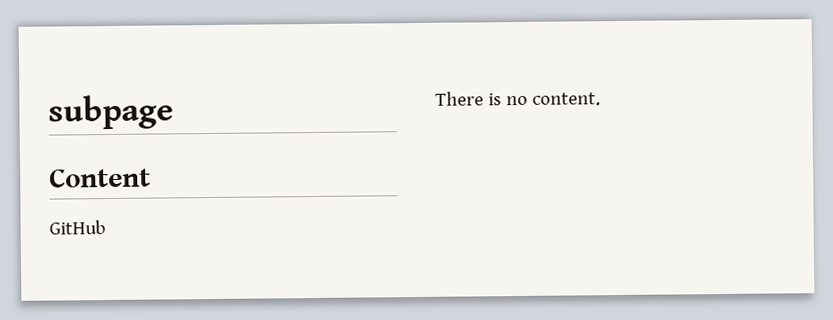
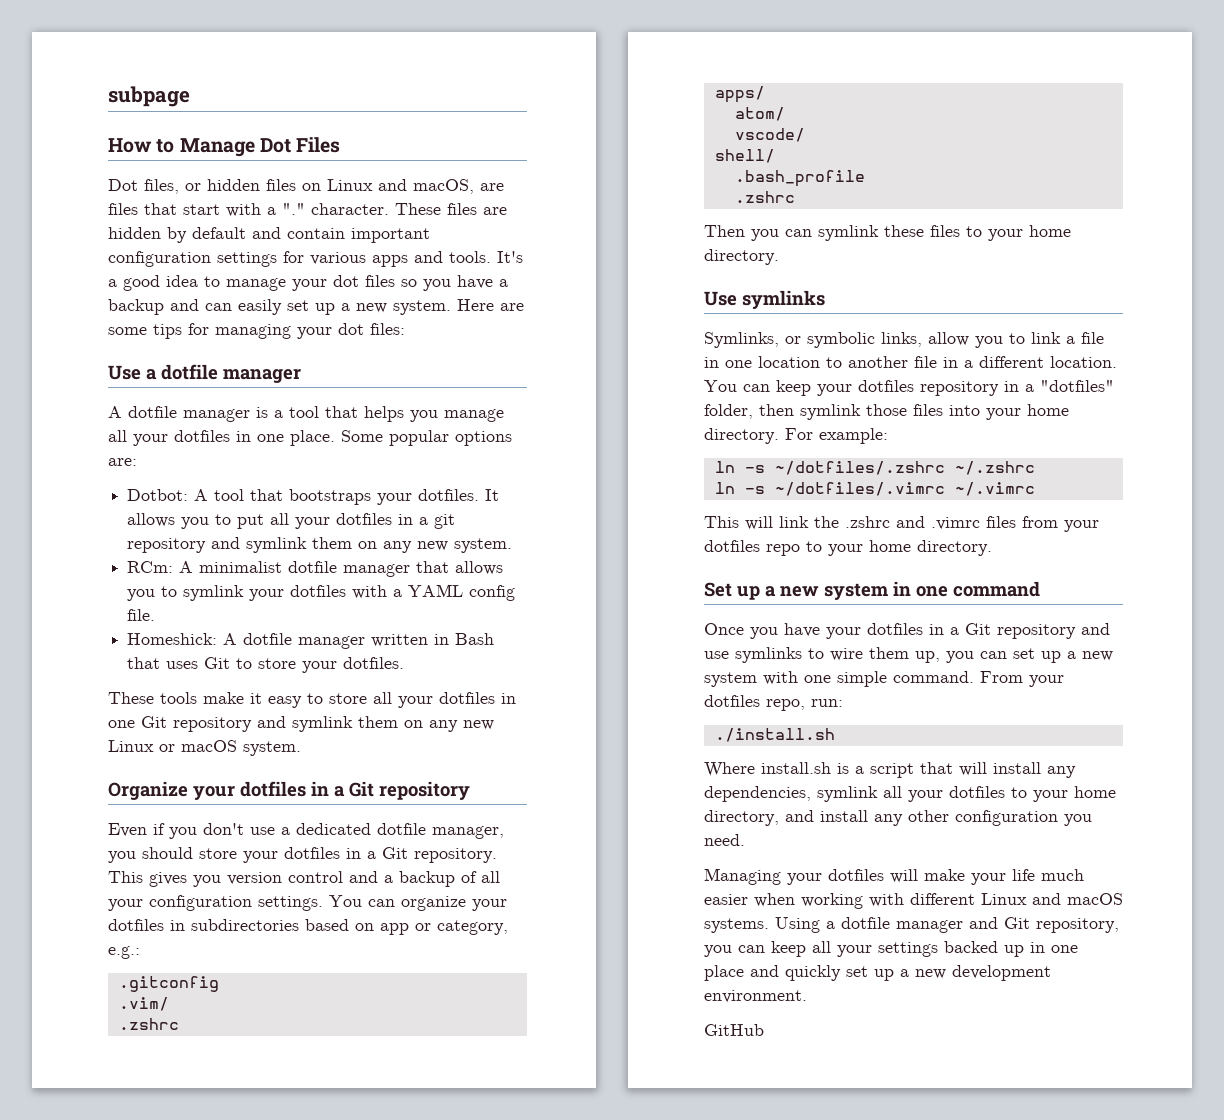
[49,167,151,188] [49,220,106,235] [435,91,601,106] Content // GitHub // There is no content. -> [108,137,341,157] [108,179,504,194] [108,203,507,217] [108,227,430,243] [108,251,523,267] [108,275,508,291] [108,299,524,315] [108,323,405,339] [108,364,301,383] [108,406,504,422] [108,430,512,446] [108,458,137,466] [127,489,500,505] [127,513,456,529] [127,537,513,553] [127,561,504,577] [127,584,516,601] [127,609,156,621] [127,633,495,649] [127,657,405,673] [108,692,516,708] [108,716,494,732] [108,740,301,756] [108,781,470,800] [108,823,504,839] [108,847,497,863] [108,871,500,887] [108,895,507,911] [108,919,508,935] [108,946,140,959] [118,976,219,992] [118,997,169,1011] [118,1018,179,1030] [714,86,765,103] [734,107,785,121] [734,128,805,142] [714,149,775,163] [734,170,865,187] [734,191,795,203] [704,225,1071,241] [704,249,779,265] [704,290,825,309] [704,332,1104,348] [704,356,1117,368] [704,380,1114,396] [704,404,1069,420] [704,428,888,444] [714,461,1035,475] [714,482,1035,496] [704,516,1099,532] [704,540,992,556] [704,581,1040,600] [704,623,1110,639] [704,647,1113,663] [704,671,1064,687] [704,695,843,711] [714,728,835,742] [704,762,1076,778] [704,786,1116,802] [704,810,1092,826] [704,834,745,846] [704,868,1084,885] [704,893,1123,909] [704,917,1119,933] [704,941,1078,957] [704,965,1051,981] [704,990,807,1003] [704,1024,764,1036] How to Manage Dot Files // Dot files, or hidden files on Linux and macOS, are files that start with a "." character. These files are hidden by default and contain important configuration settings for various apps and tools. It's a good idea to manage your dot files so you have a backup and can easily set up a new system. Here are some tips for managing your dot files: // Use a dotfile manager // A dotfile manager is a tool that helps you manage all your dotfiles in one place. Some popular options are: // Dotbot: A tool that bootstraps your dotfiles. It allows you to put all your dotfiles in a git repository and symlink them on any new system. // RCm: A minimalist dotfile manager that allows you to symlink your dotfiles with a YAML config file. // Homeshick: A dotfile manager written in Bash that uses Git to store your dotfiles. // These tools make it easy to store all your dotfiles in one Git repository and symlink them on any new Linux or macOS system. // Organize your dotfiles in a Git repository // Even if you don't use a dedicated dotfile manager, you should store your dotfiles in a Git repository. This gives you version control and a backup of all your configuration settings. You can organize your dotfiles in subdirectories based on app or category, e.g.: // .gitconfig // .vim/ // .zshrc // apps/ // atom/ // vscode/ // shell/ // .bash_profile // .zshrc // Then you can symlink these files to your home directory. // Use symlinks // Symlinks, or symbolic links, allow you to link a file in one location to another file in a different location. You can keep your dotfiles repository in a "dotfiles" folder, then symlink those files into your home directory. For example: // ln -s ~/dotfiles/.zshrc ~/.zshrc // ln -s ~/dotfiles/.vimrc ~/.vimrc // This will link the .zshrc and .vimrc files from your dotfiles repo to your home directory. // Set up a new system in one command // Once you have your dotfiles in a Git repository and use symlinks to wire them up, you can set up a new system with one simple command. From your dotfiles repo, run: // ./install.sh // Where install.sh is a script that will install any dependencies, symlink all your dotfiles to your home directory, and install any other configuration you need. // Managing your dotfiles will make your life much easier when working with different Linux and macOS systems. Using a dotfile manager and Git repository, you can keep all your settings backed up in one place and quickly set up a new development environment. // GitHub

